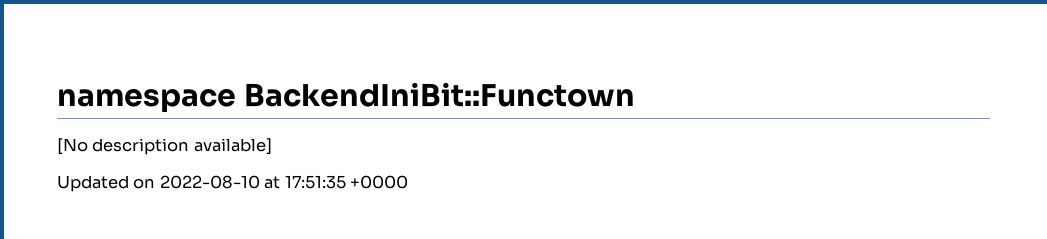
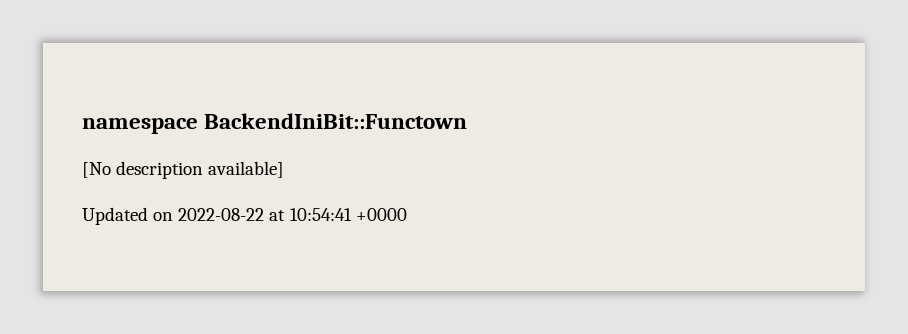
[159,175,346,189] 2022-08-10 at 17:51:35 -> [178,208,352,221] 2022-08-22 at 10:54:41

